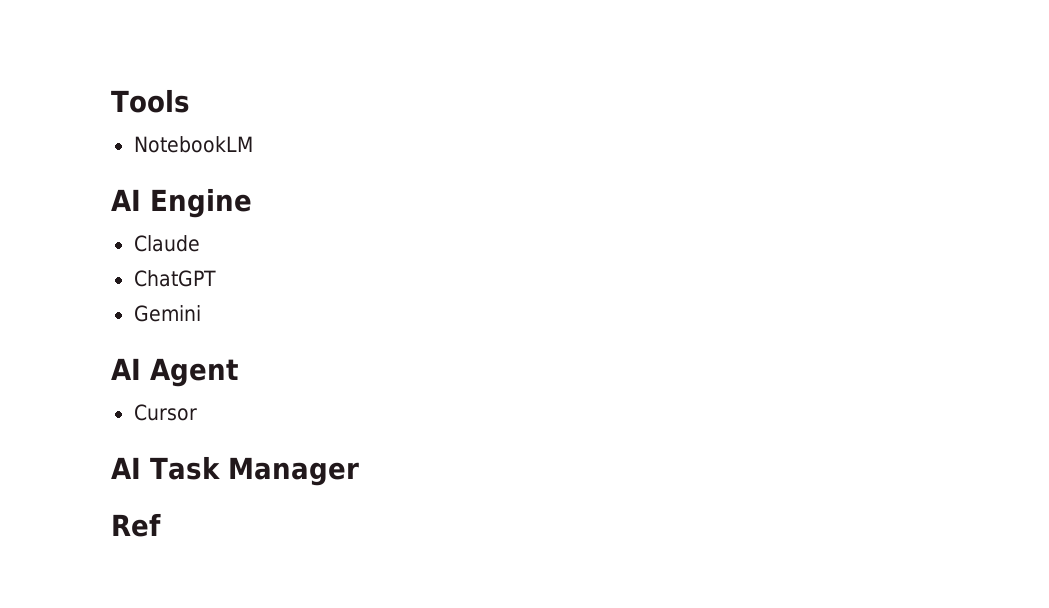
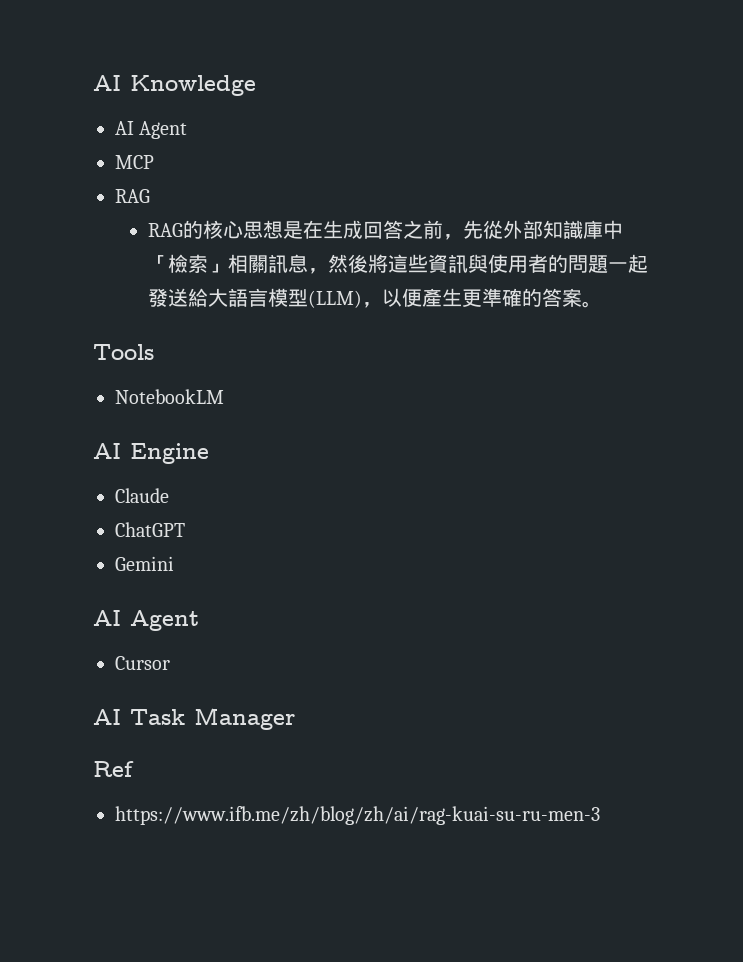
(111, 101) none -> [93,75,256,96] [115,121,188,139] [115,155,154,169] [115,189,150,203] [148,220,624,240] [148,254,649,274] [148,288,603,308] AI Knowledge // AI Agent // MCP // RAG // RAG的核心思想是在生成回答之前，先從外部知識庫中「檢索」相關訊息，然後將這些資訊與使用者的問題一起發送給大語言模型(LLM)，以便產生更準確的答案。 //
(161, 525) none -> [115,806,600,825] // https://www.ifb.me/zh/blog/zh/ai/rag-kuai-su-ru-men-3

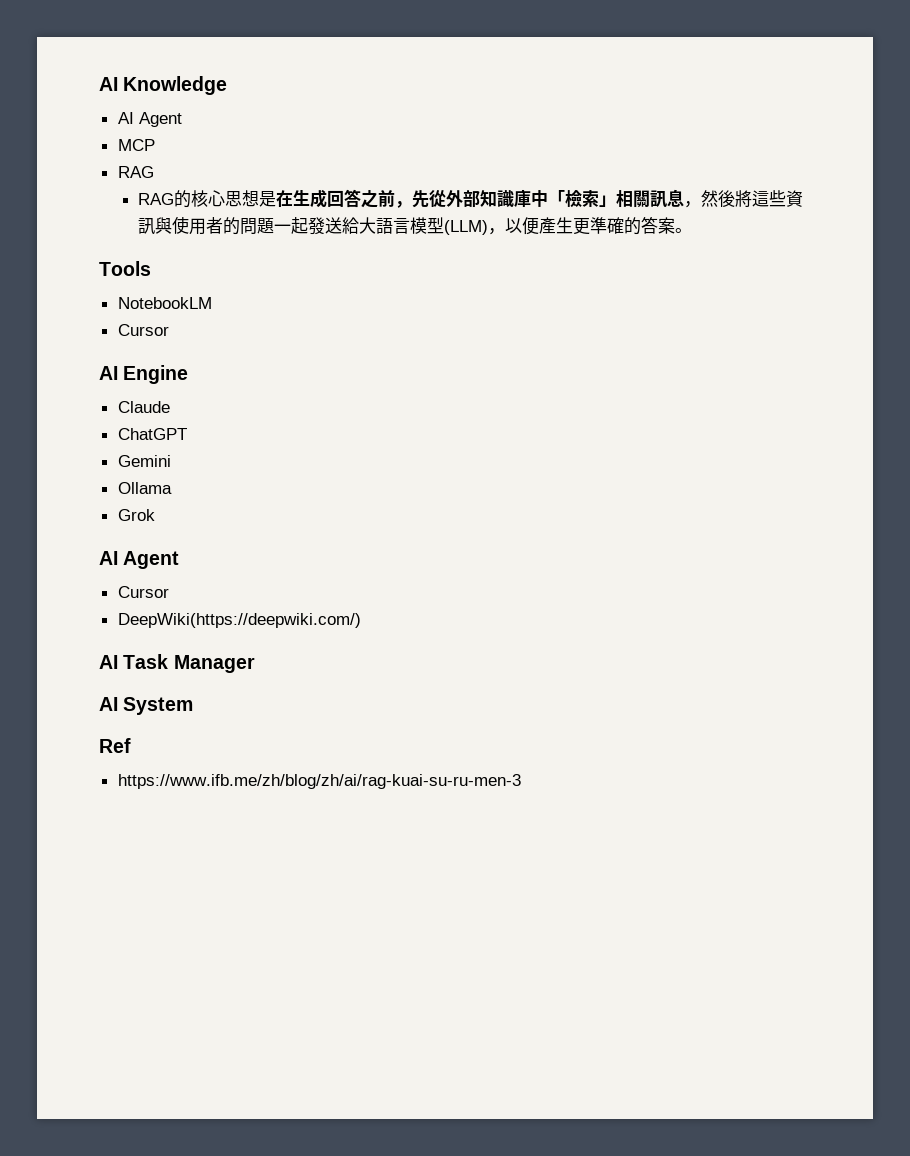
(224, 396) none -> [117,324,169,336] // Cursor
(174, 563) none -> [117,482,172,494] [117,509,155,521] // Ollama // Grok
(170, 663) none -> [117,613,361,628] // DeepWiki(https://deepwiki.com/)
(295, 719) none -> [99,697,194,715] // AI System

